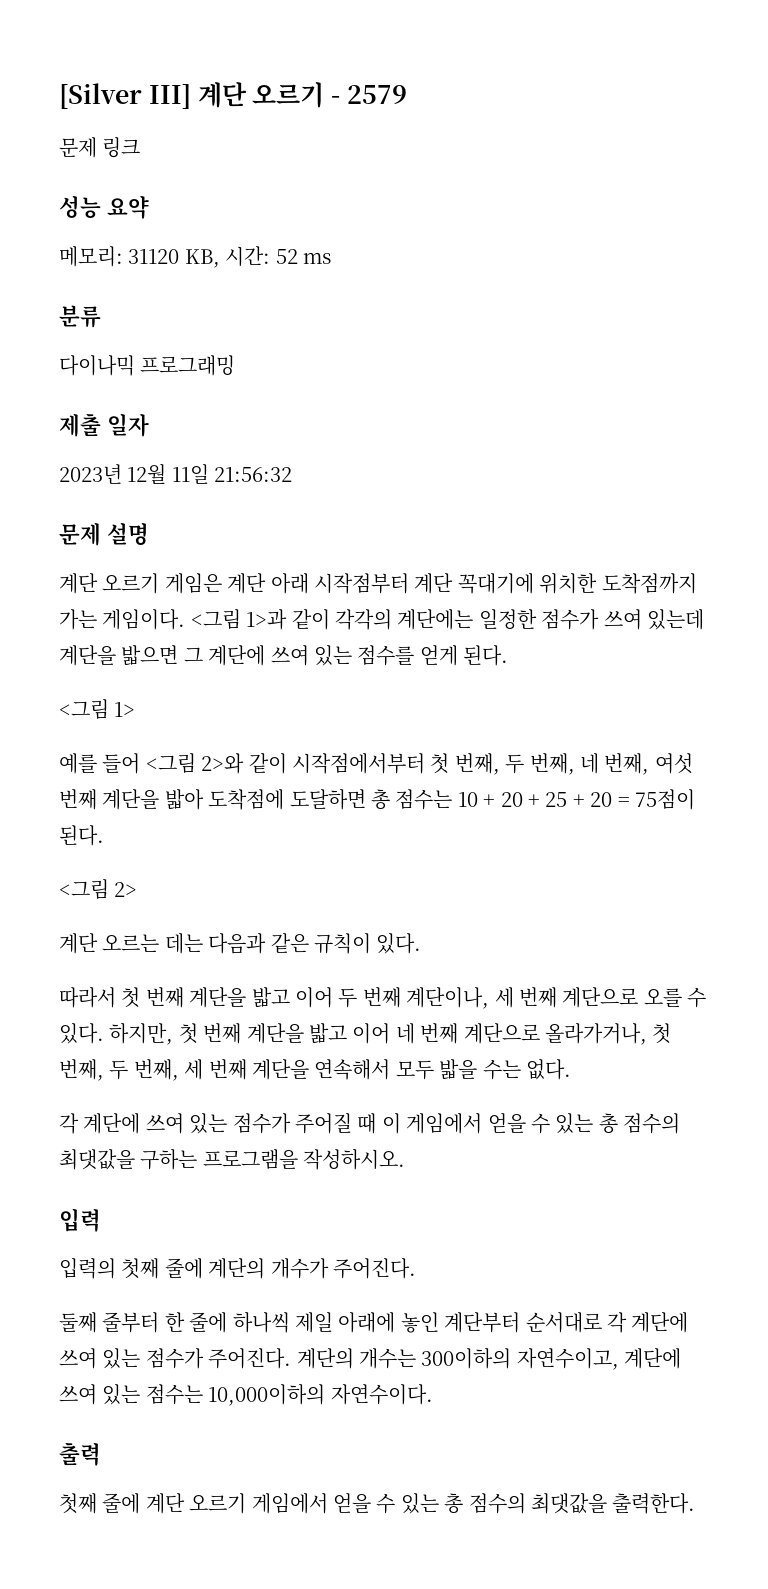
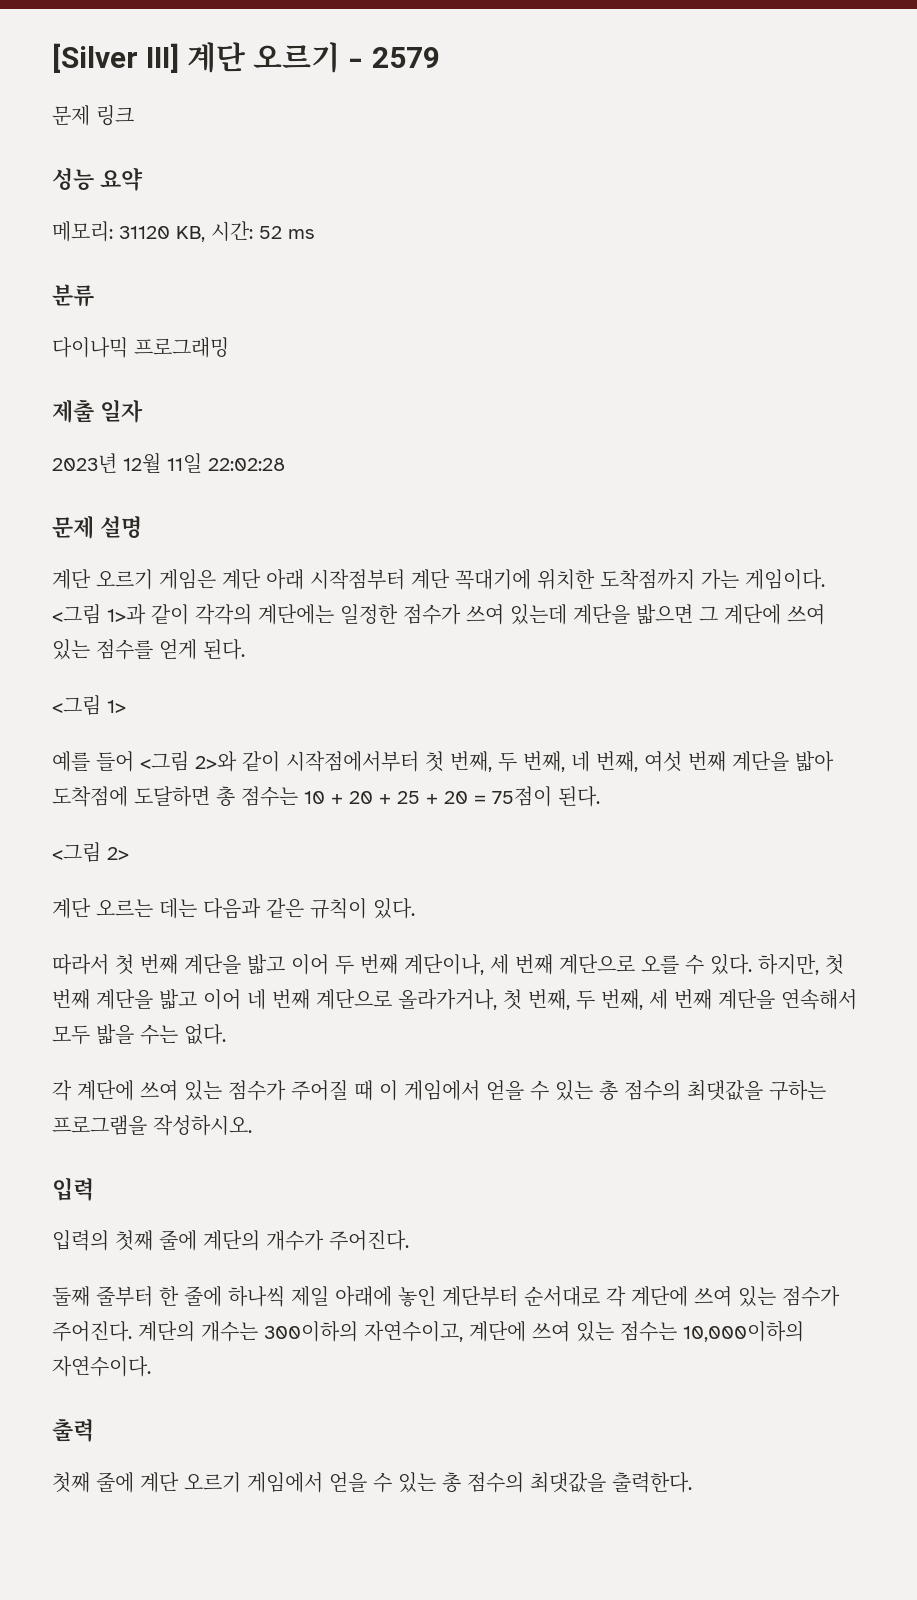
[214,467,293,482] 21:56:32 -> [208,458,285,471] 22:02:28

